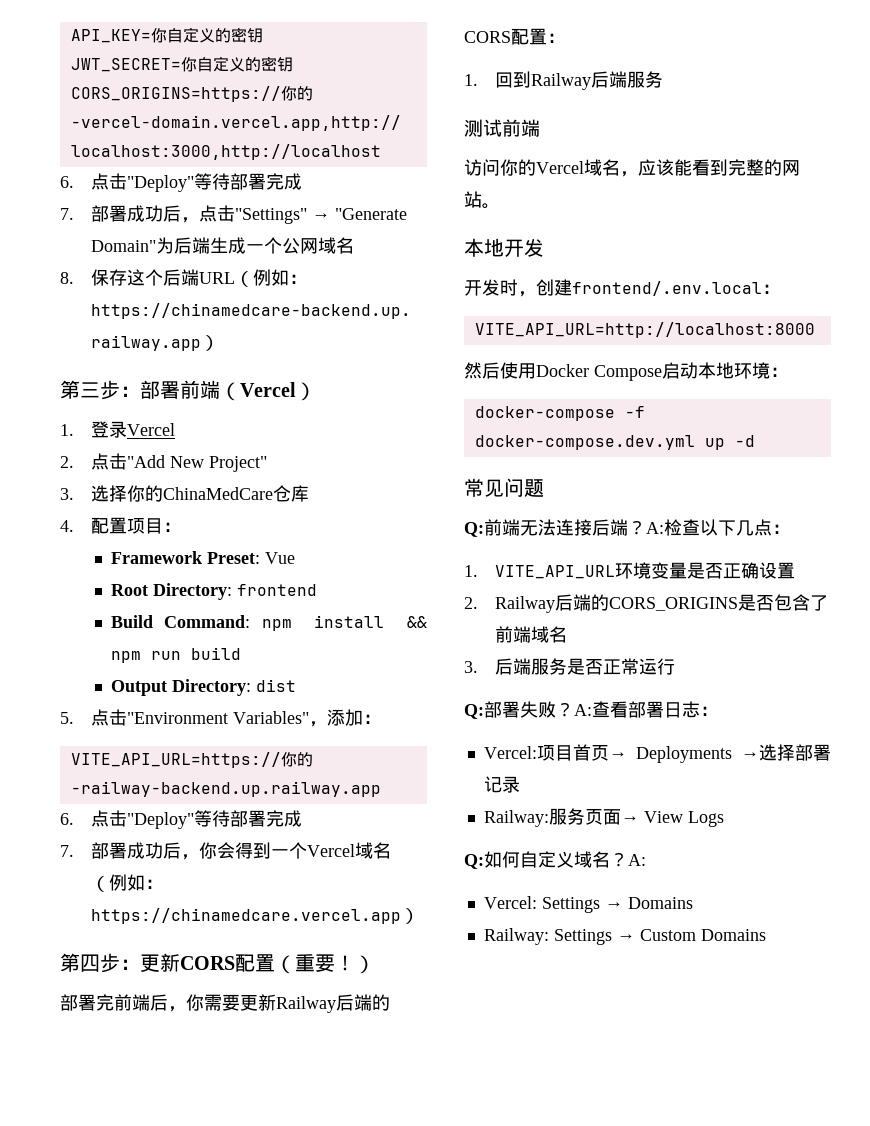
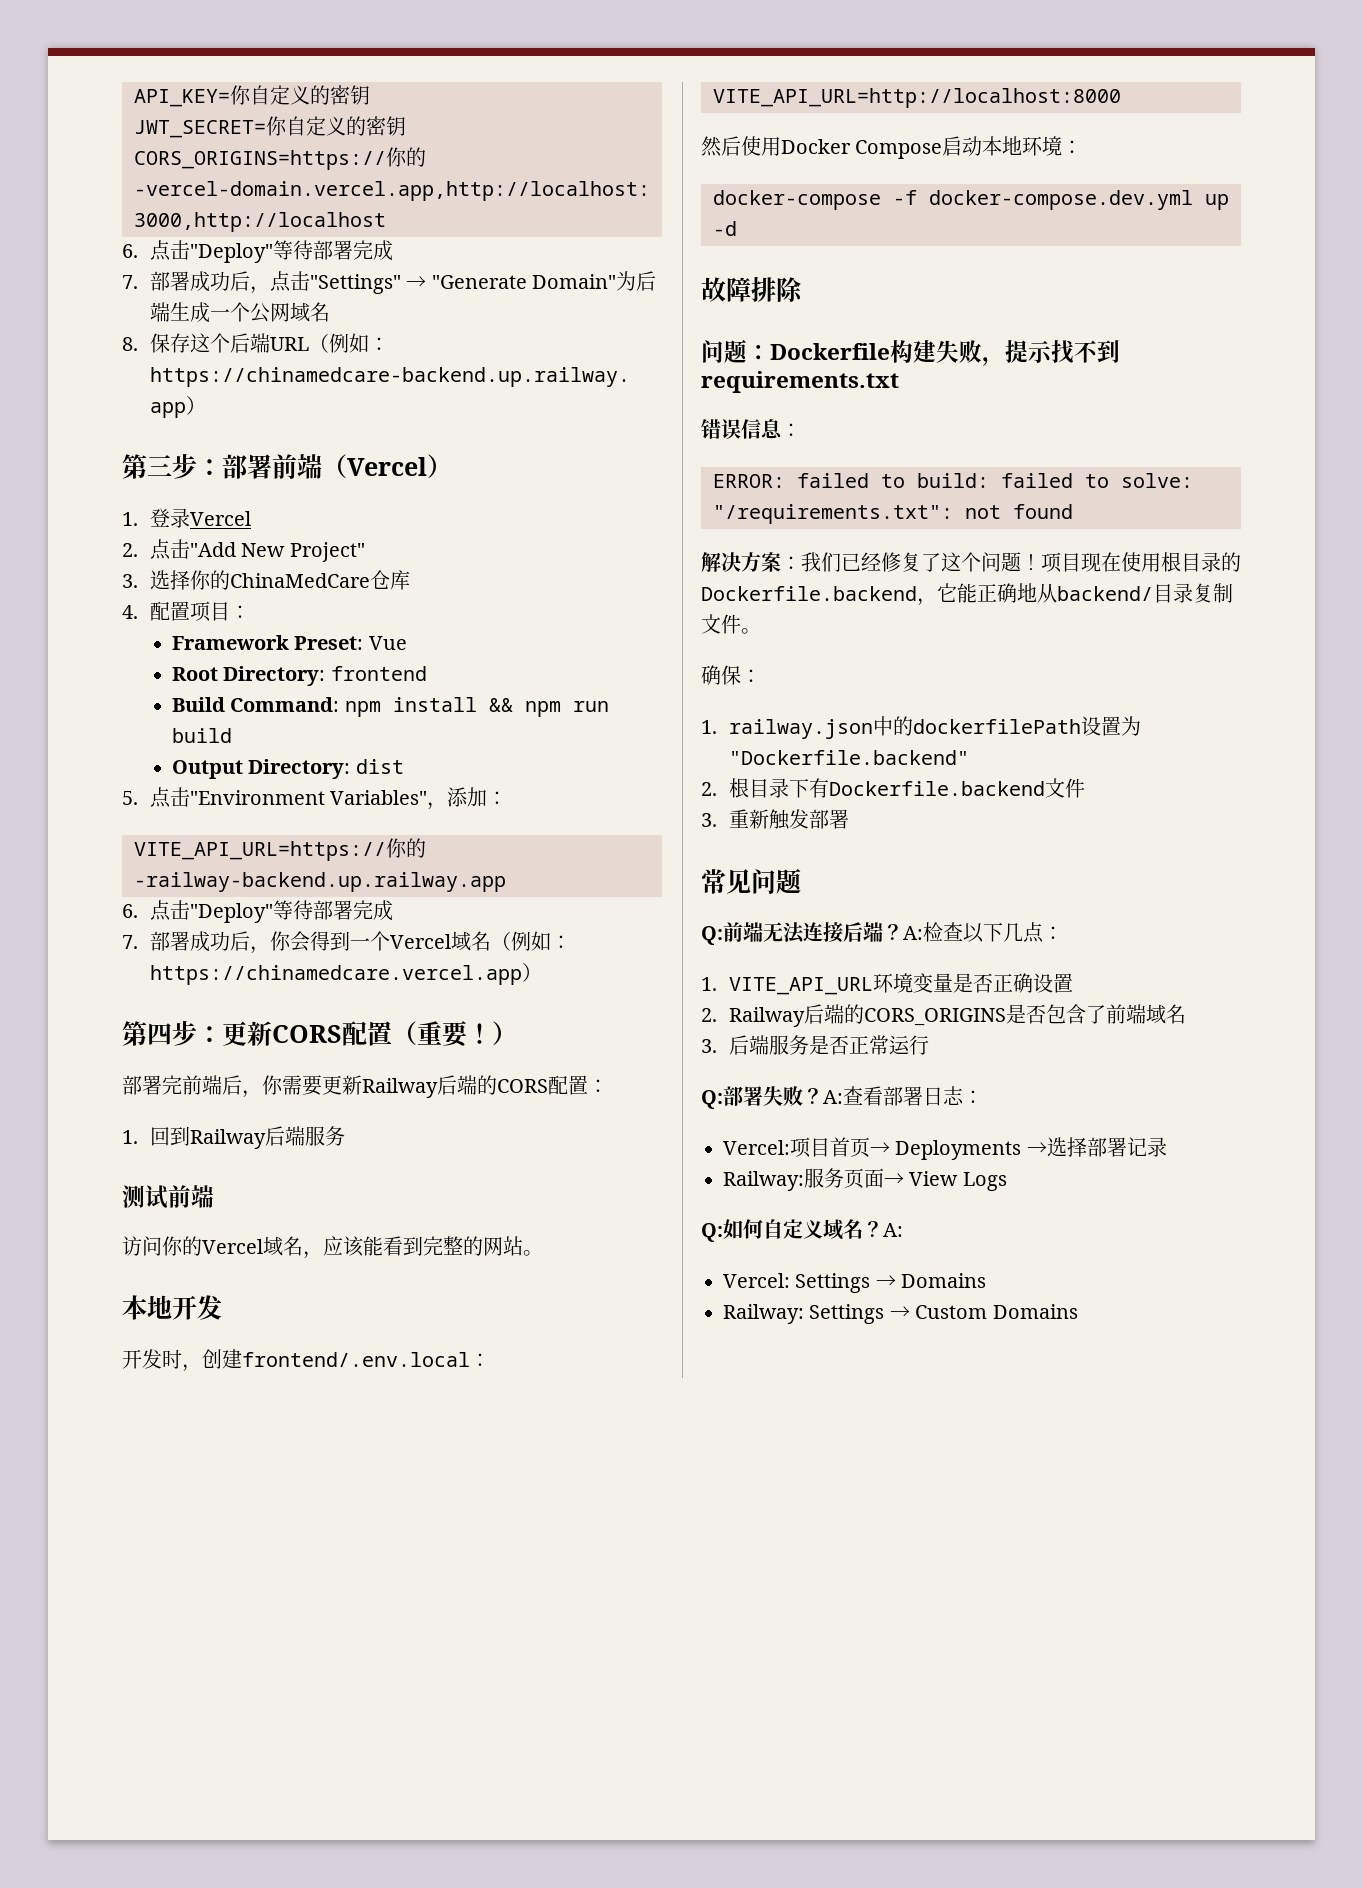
(755, 441) none -> [701,277,803,303] [701,339,1120,366] [701,371,899,393] [701,419,801,439] [713,473,1193,488] [713,504,1073,524] [701,552,1241,573] [701,583,1233,606] [701,614,761,634] [701,665,761,685] [701,716,1141,739] [728,750,969,765] [701,778,1085,798] [701,809,849,830] // 故障排除 // 问题：Dockerfile构建失败，提示找不到requirements.txt // 错误信息： // ERROR: failed to build: failed to solve: "/requirements.txt": not found // 解决方案：我们已经修复了这个问题！项目现在使用根目录的Dockerfile.backend，它能正确地从backend/目录复制文件。 // 确保： // 1. railway.json中的dockerfilePath设置为"Dockerfile.backend" // 2.根目录下有Dockerfile.backend文件 // 3.重新触发部署

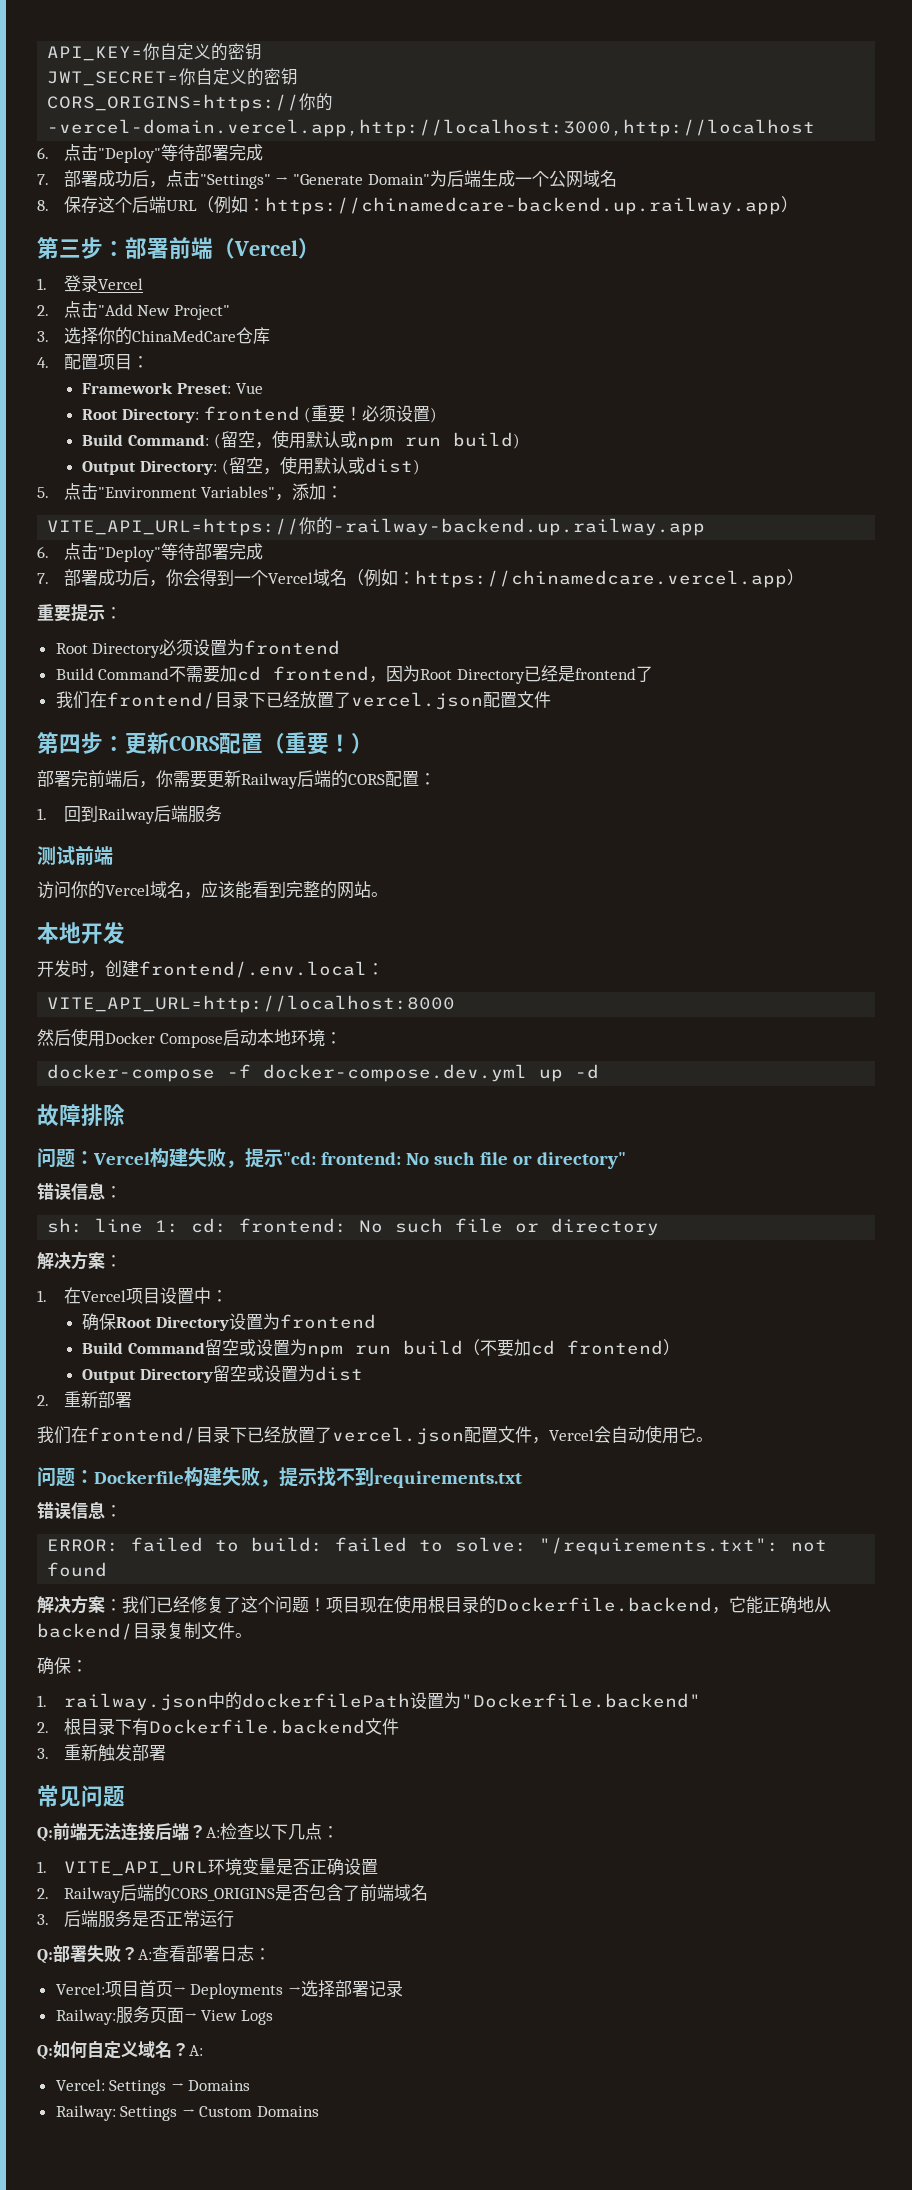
[171,697,609,717] [171,728,232,743] // Build Command: npm install && npm run build -> [304,405,438,423] [82,430,520,450] (重要！必须设置) // Build Command: (留空，使用默认或npm run build)
[355,759,404,774] dist -> [221,456,420,475] (留空，使用默认或dist)
(542, 972) none -> [37,604,122,622] [55,639,341,658] [55,665,653,684] [55,691,551,710] // 重要提示： // Root Directory必须设置为frontend // Build Command不需要加cd frontend，因为Root Directory已经是frontend了 // 我们在frontend/目录下已经放置了vercel.json配置文件
(803, 290) none -> [37,1148,626,1169] [37,1182,122,1200] [47,1218,660,1236] [37,1251,122,1270] [37,1287,228,1304] [82,1313,377,1331] [82,1339,681,1358] [82,1365,364,1383] [37,1391,132,1408] [37,1425,713,1445] // 问题：Vercel构建失败，提示"cd: frontend: No such file or directory" // 错误信息： // sh: line 1: cd: frontend: No such file or directory // 解决方案： // 1.在Vercel项目设置中： // 确保Root Directory设置为frontend // Build Command留空或设置为npm run build（不要加cd frontend） // Output Directory留空或设置为dist // 2.重新部署 // 我们在frontend/目录下已经放置了vercel.json配置文件，Vercel会自动使用它。

